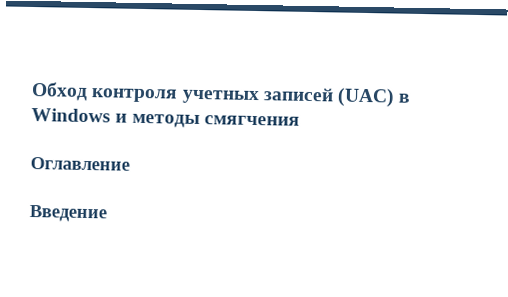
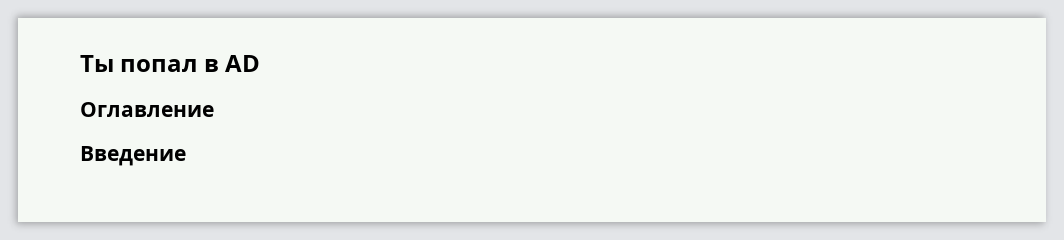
[31,82,412,108] [31,107,300,129] Обход контроля учетных записей (UAC) в Windows и методы смягчения -> [80,55,261,72] Ты попал в AD

